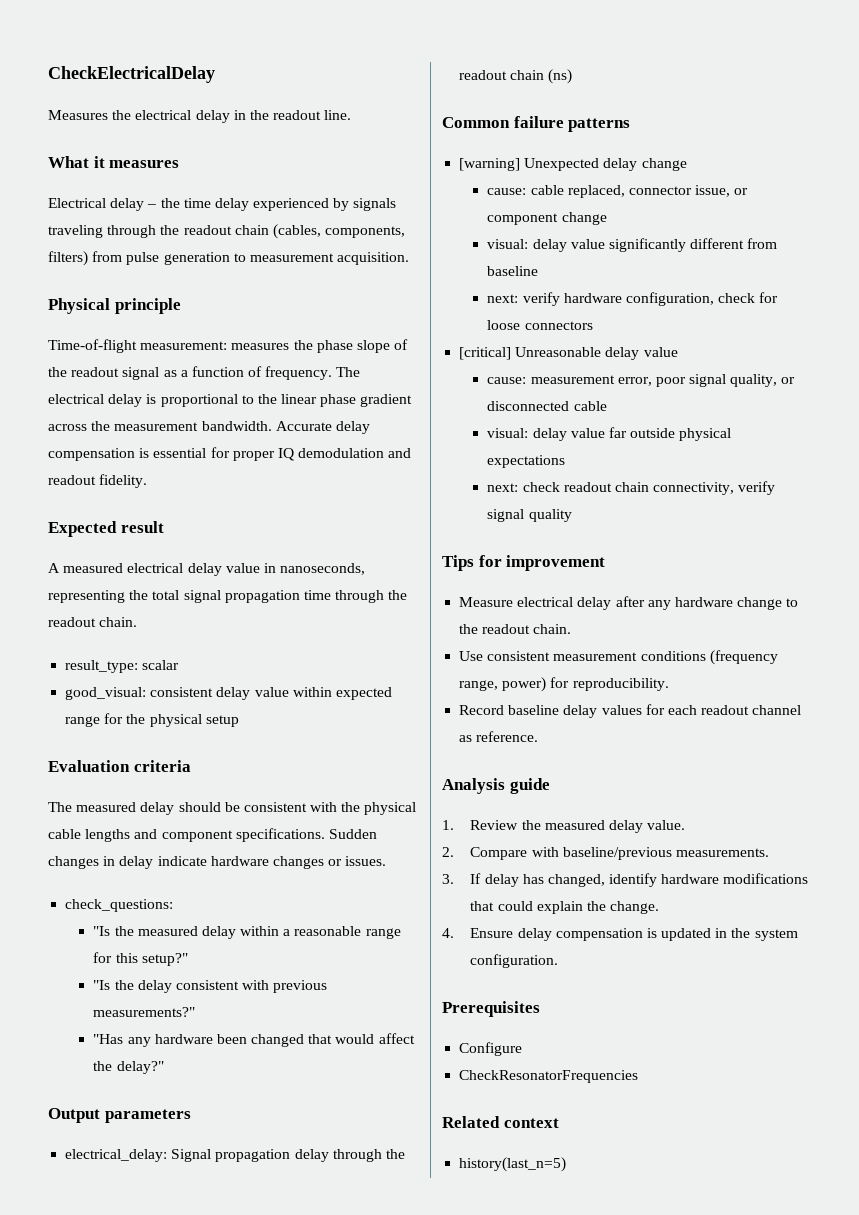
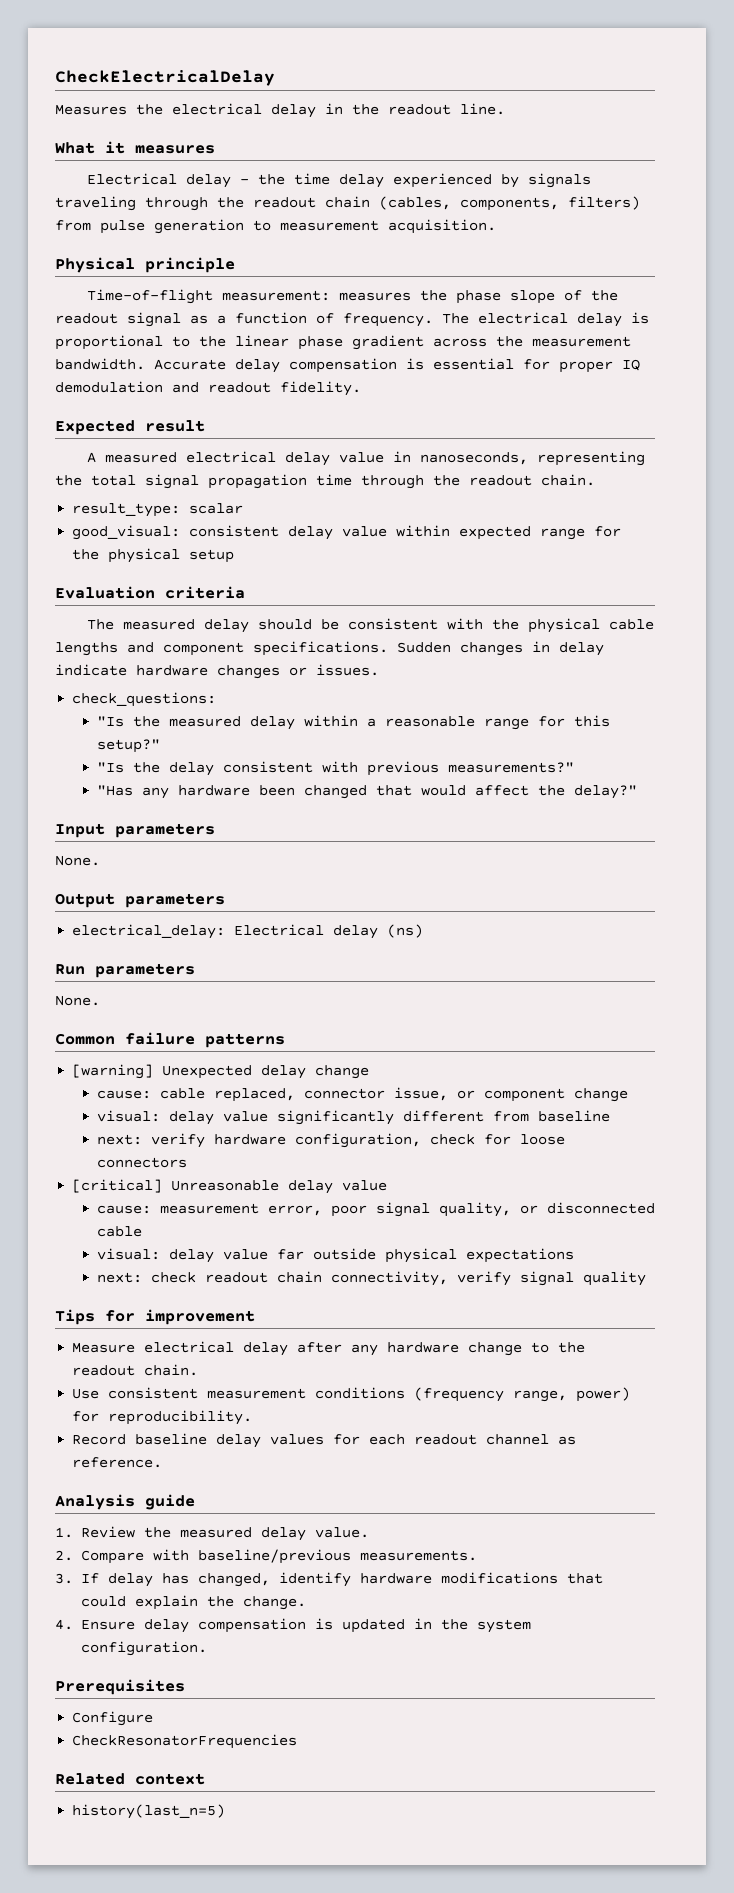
(164, 1067) none -> [55,823,215,838] [55,855,100,866] // Input parameters // None.
[171,1149,405,1162] [459,69,573,84] Signal propagation delay through the readout chain (ns) -> [234,924,424,939] [55,963,195,978] [55,995,100,1006] Electrical delay (ns) // Run parameters // None.

